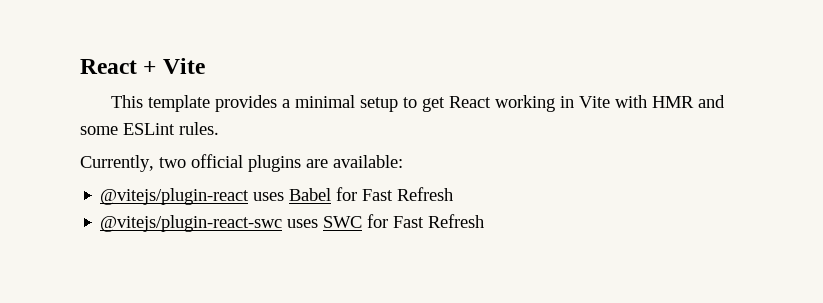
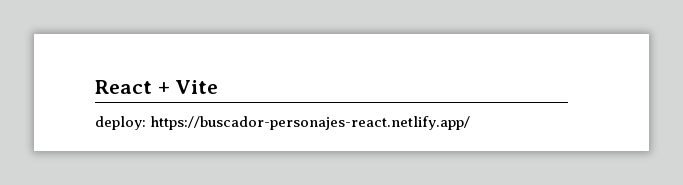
[111,95,726,112] [80,122,219,135] [80,154,403,172] [100,187,454,205] [100,214,485,232] This template provides a minimal setup to get React working in Vite with HMR and some ESLint rules. // Currently, two official plugins are available: // @vitejs/plugin-react uses Babel for Fast Refresh // @vitejs/plugin-react-swc uses SWC for Fast Refresh -> [95,116,471,130] deploy: https://buscador-personajes-react.netlify.app/

